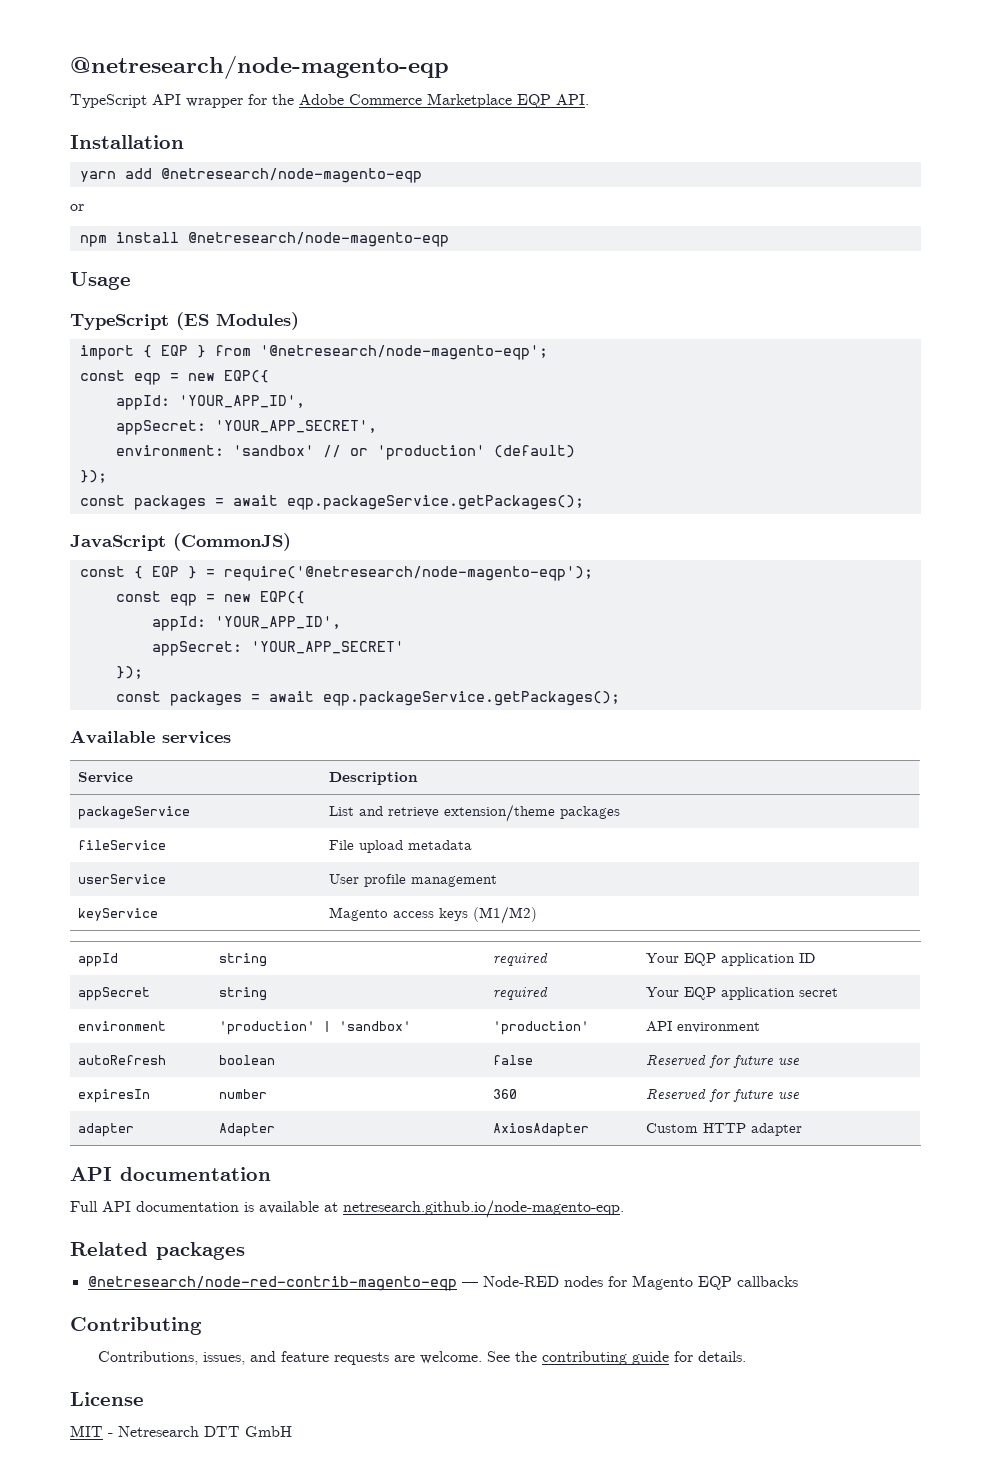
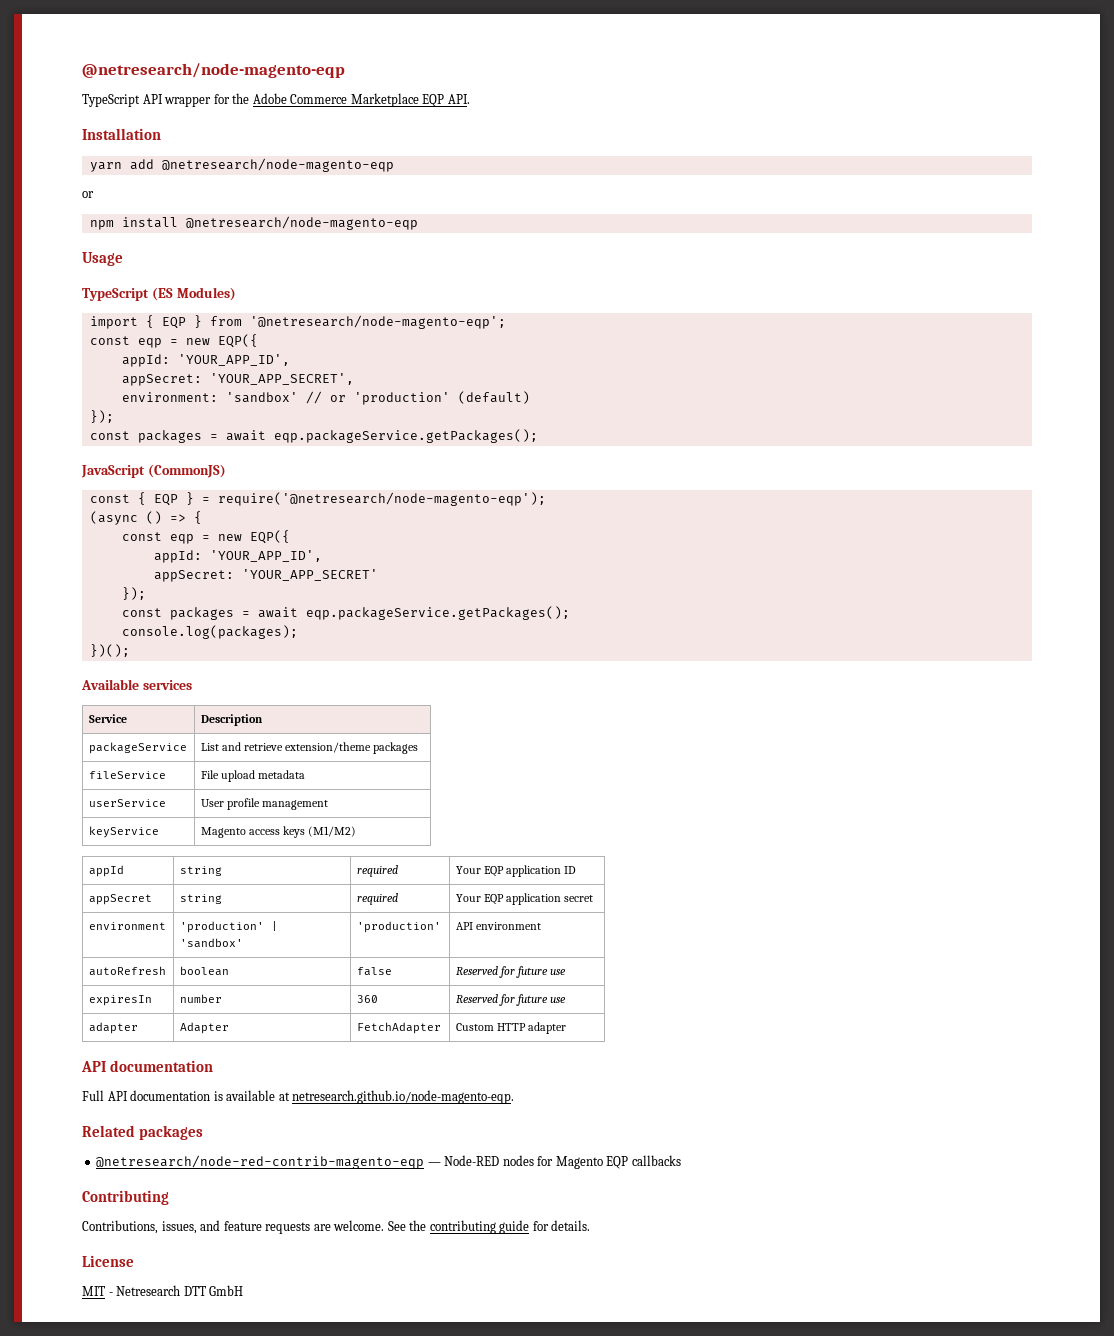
(593, 573) none -> [89,511,202,525] // (async () => {
(620, 698) none -> [121,625,298,639] [89,644,130,657] // console.log(packages); // })();
[493,1123,590,1137] AxiosAdapter -> [356,1022,441,1034] FetchAdapter

